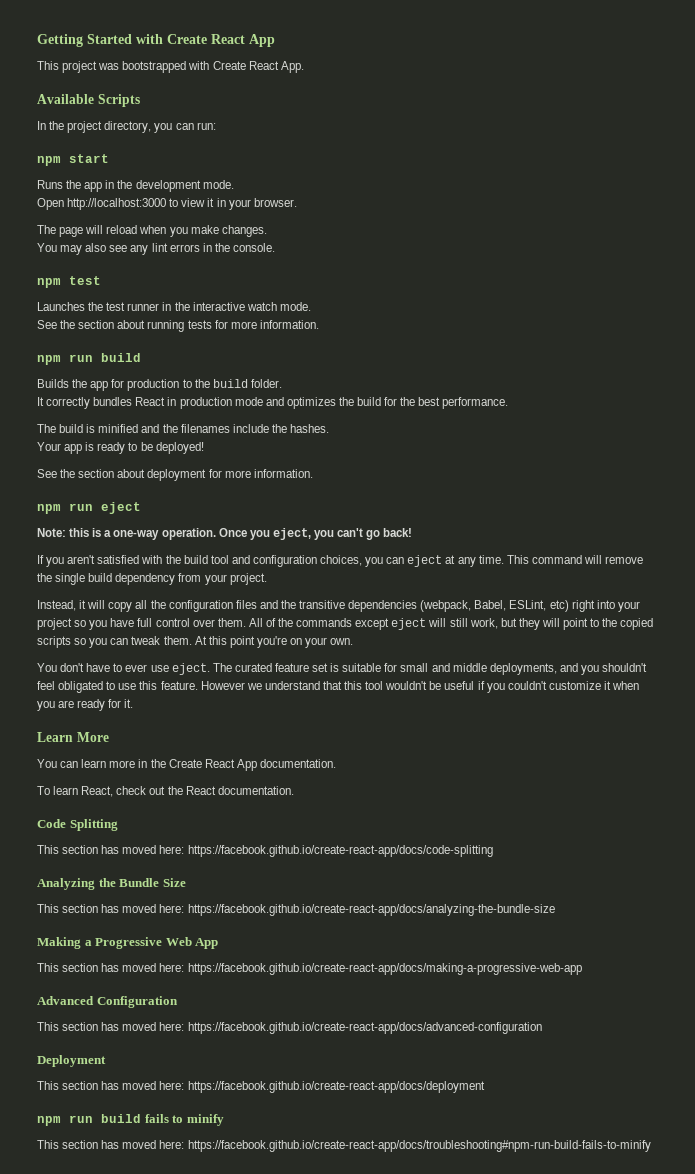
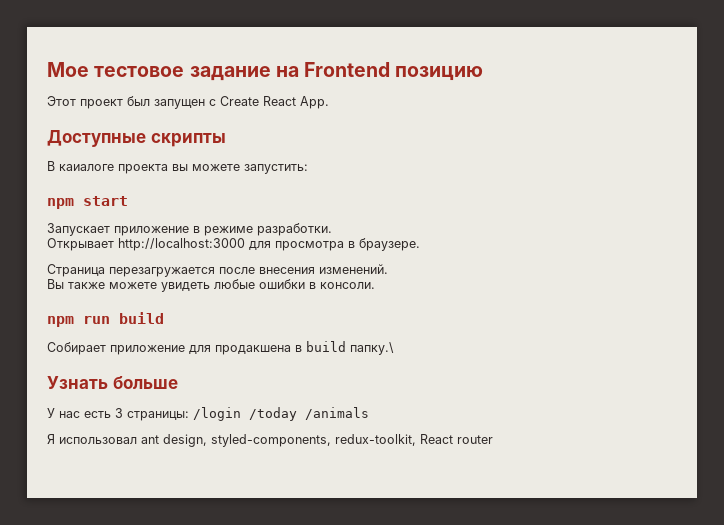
[37,34,275,47] [37,61,304,73] [37,94,140,107] [37,121,216,133] [37,154,109,166] [37,180,234,192] [37,198,297,210] [37,225,267,237] [37,243,275,255] [37,276,101,288] [37,302,311,311] [37,320,319,332] [37,353,141,365] [37,379,282,391] [37,397,509,409] [37,424,329,433] [37,442,204,454] [37,469,313,481] [37,502,141,514] [37,528,413,540] [37,555,644,567] [37,573,267,585] [37,600,640,612] [37,618,654,630] [37,636,354,648] [37,663,648,675] [37,681,640,693] [37,699,134,711] [37,732,109,742] [37,759,336,771] [37,786,294,797] [37,819,118,831] [37,845,493,857] [37,878,186,890] [37,904,555,916] [37,937,219,949] [37,963,582,975] [37,996,178,1008] [37,1022,542,1034] [37,1055,106,1067] [37,1081,485,1093] [37,1114,224,1126] [37,1140,651,1152] Getting Started with Create React App // This project was bootstrapped with Create React App. // Available Scripts // In the project directory, you can run: // npm start // Runs the app in the development mode. // Open http://localhost:3000 to view it in your browser. // The page will reload when you make changes. // You may also see any lint errors in the console. // npm test // Launches the test runner in the interactive watch mode. // See the section about running tests for more information. // npm run build // Builds the app for production to the build folder. // It correctly bundles React in production mode and optimizes the build for the best performance. // The build is minified and the filenames include the hashes. // Your app is ready to be deployed! // See the section about deployment for more information. // npm run eject // Note: this is a one-way operation. Once you eject, you can't go back! // If you aren't satisfied with the build tool and configuration choices, you can eject at any time. This command will remove the single build dependency from your project. // Instead, it will copy all the configuration files and the transitive dependencies (webpack, Babel, ESLint, etc) right into your project so you have full control over them. All of the commands except eject will still work, but they will point to the copied scripts so you can tweak them. At this point you're on your own. // You don't have to ever use eject. The curated feature set is suitable for small and middle deployments, and you shouldn't feel obligated to use this feature. However we understand that this tool wouldn't be useful if you couldn't customize it when you are ready for it. // Learn More // You can learn more in the Create React App documentation. // To learn React, check out the React documentation. // Code Splitting // This section has moved here: https://facebook.github.io/create-react-app/docs/code-splitting // Analyzing the Bundle Size // This section has moved here: https://facebook.github.io/create-react-app/docs/analyzing-the-bundle-size // Making a Progressive Web App // This section has moved here: https://facebook.github.io/create-react-app/docs/making-a-progressive-web-app // Advanced Configuration // This section has moved here: https://facebook.github.io/create-react-app/docs/advanced-configuration // Deployment // This section has moved here: https://facebook.github.io/create-react-app/docs/deployment // npm run build fails to minify // This section has moved here: https://facebook.github.io/create-react-app/docs/troubleshooting#npm-run-build-fails-to-minify -> [47,62,484,81] [47,96,329,109] [47,130,226,147] [47,161,308,174] [47,196,128,209] [47,223,332,236] [47,238,420,251] [47,264,388,277] [47,279,375,292] [47,312,164,327] [47,341,394,355] [47,376,178,389] [47,407,369,421] [47,434,493,447] Мое тестовое задание на Frontend позицию // Этот проект был запущен с Create React App. // Доступные скрипты // В каиалоге проекта вы можете запустить: // npm start // Запускает приложение в режиме разработки. // Открывает http://localhost:3000 для просмотра в браузере. // Страница перезагружается после внесения изменений. // Вы также можете увидеть любые ошибки в консоли. // npm run build // Собирает приложение для продакшена в build папку.\ // Узнать больше // У нас есть 3 страницы: /login /today /animals // Я использовал ant design, styled-components, redux-toolkit, React router

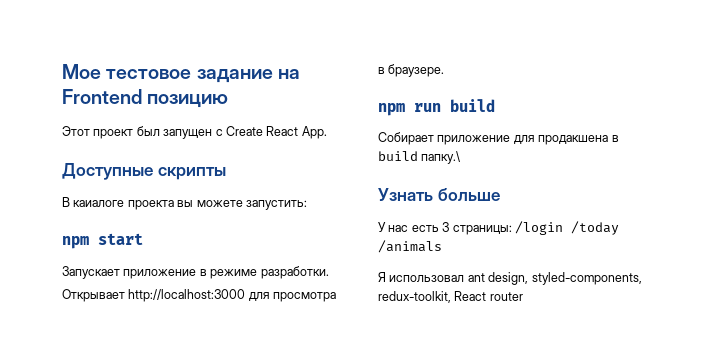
[47,264,388,277] [47,279,375,292] // Страница перезагружается после внесения изменений. // Вы также можете увидеть любые ошибки в консоли. -> (445, 70) none

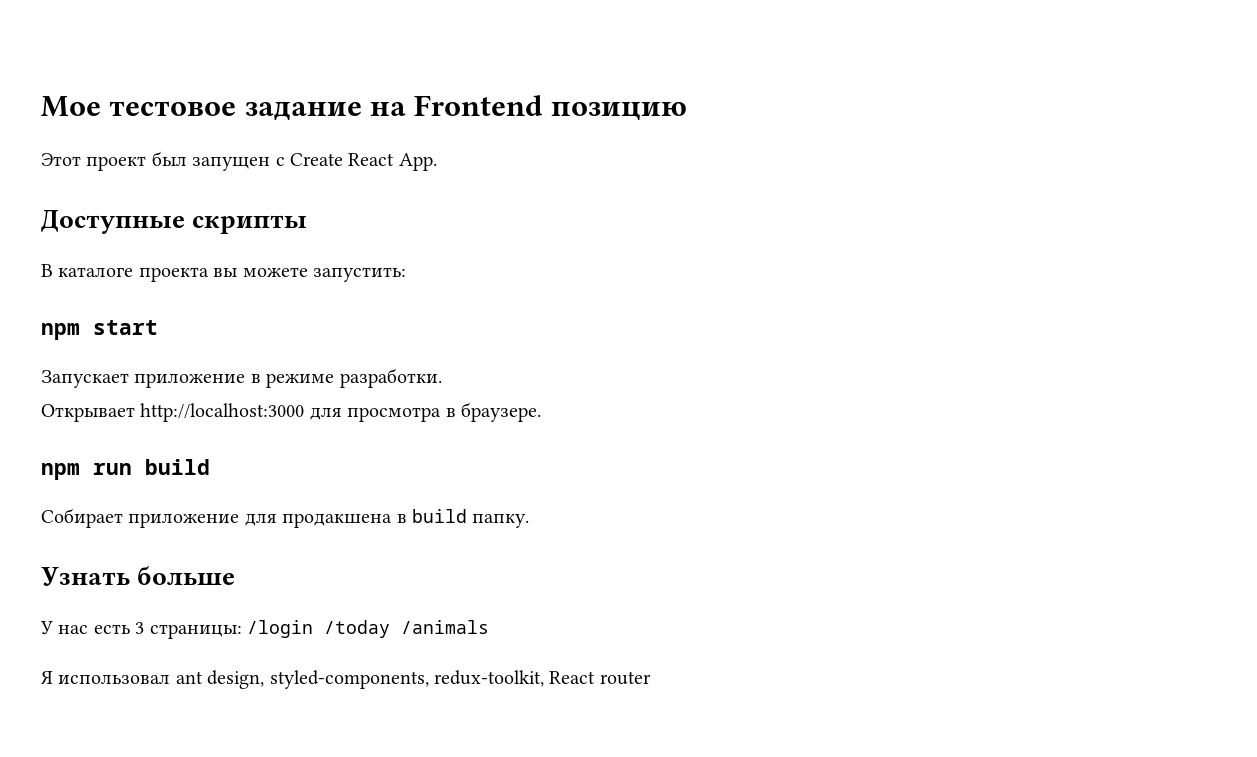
[73,200,125,207] каиалоге -> [58,267,134,277] каталоге
[421,151,461,164] папку.\ -> [472,514,530,528] папку.

